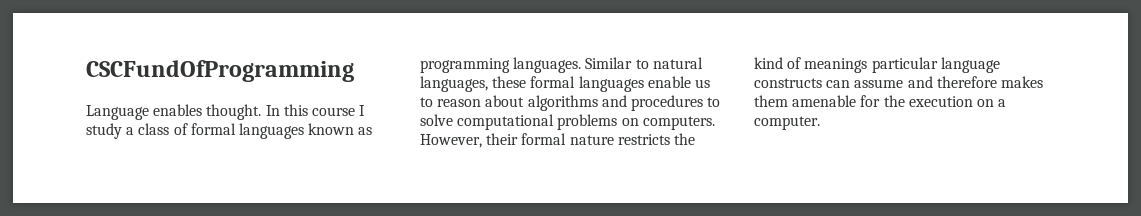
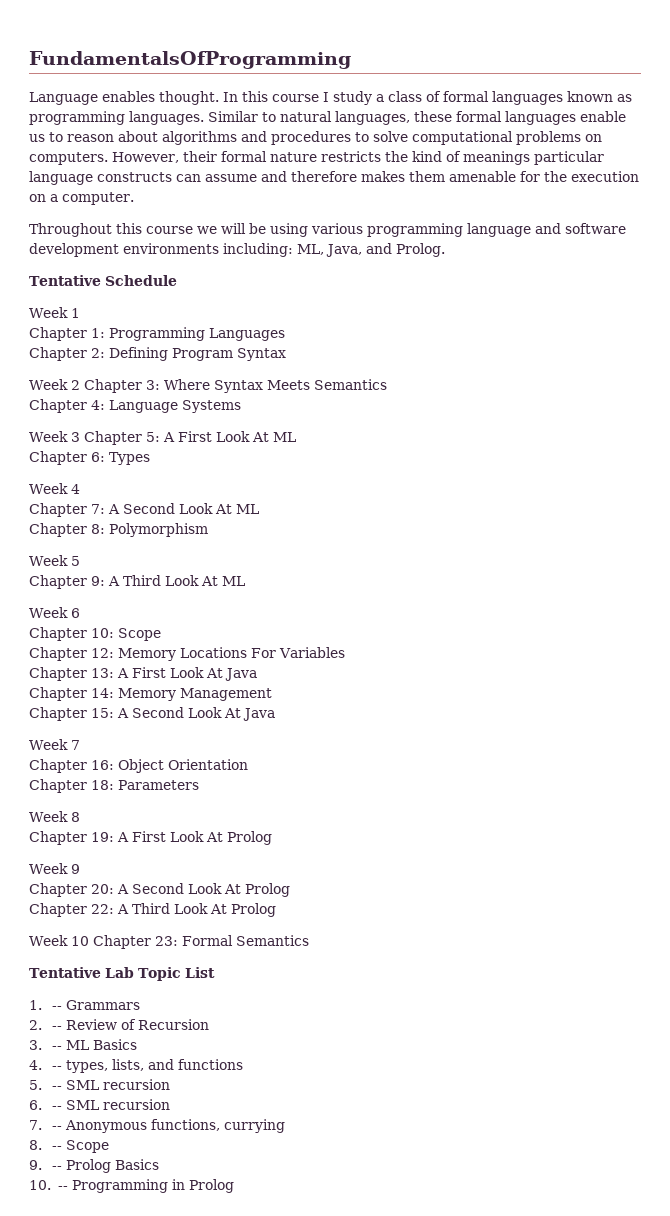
[86,60,354,82] CSCFundOfProgramming -> [29,51,351,69] FundamentalsOfProgramming
(820, 123) none -> [29,223,626,237] [29,243,445,257] [29,275,177,286] [29,307,80,318] [29,327,285,341] [29,347,286,361] [29,379,387,393] [29,399,241,413] [29,431,296,445] [29,451,150,465] [29,483,80,494] [29,503,259,517] [29,523,208,537] [29,555,80,566] [29,575,245,589] [29,607,80,618] [29,627,161,641] [29,647,345,661] [29,667,257,681] [29,687,272,701] [29,707,275,721] [29,739,80,750] [29,759,248,773] [29,779,199,793] [29,811,80,822] [29,831,272,845] [29,863,80,874] [29,883,290,897] [29,903,276,917] [29,935,309,949] [29,967,215,981] [29,1000,140,1010] [29,1019,209,1030] [29,1039,137,1050] [29,1059,243,1073] [29,1079,170,1090] [29,1099,170,1110] [29,1119,285,1133] [29,1140,109,1153] [29,1159,159,1173] [29,1179,234,1193] // Throughout this course we will be using various programming language and software development environments including: ML, Java, and Prolog. // Tentative Schedule // Week 1 // Chapter 1: Programming Languages // Chapter 2: Defining Program Syntax // Week 2 Chapter 3: Where Syntax Meets Semantics // Chapter 4: Language Systems // Week 3 Chapter 5: A First Look At ML // Chapter 6: Types // Week 4 // Chapter 7: A Second Look At ML // Chapter 8: Polymorphism // Week 5 // Chapter 9: A Third Look At ML // Week 6 // Chapter 10: Scope // Chapter 12: Memory Locations For Variables // Chapter 13: A First Look At Java // Chapter 14: Memory Management // Chapter 15: A Second Look At Java // Week 7 // Chapter 16: Object Orientation // Chapter 18: Parameters // Week 8 // Chapter 19: A First Look At Prolog // Week 9 // Chapter 20: A Second Look At Prolog // Chapter 22: A Third Look At Prolog // Week 10 Chapter 23: Formal Semantics // Tentative Lab Topic List // 1. -- Grammars // 2. -- Review of Recursion // 3. -- ML Basics // 4. -- types, lists, and functions // 5. -- SML recursion // 6. -- SML recursion // 7. -- Anonymous functions, currying // 8. -- Scope // 9. -- Prolog Basics // 10. -- Programming in Prolog

